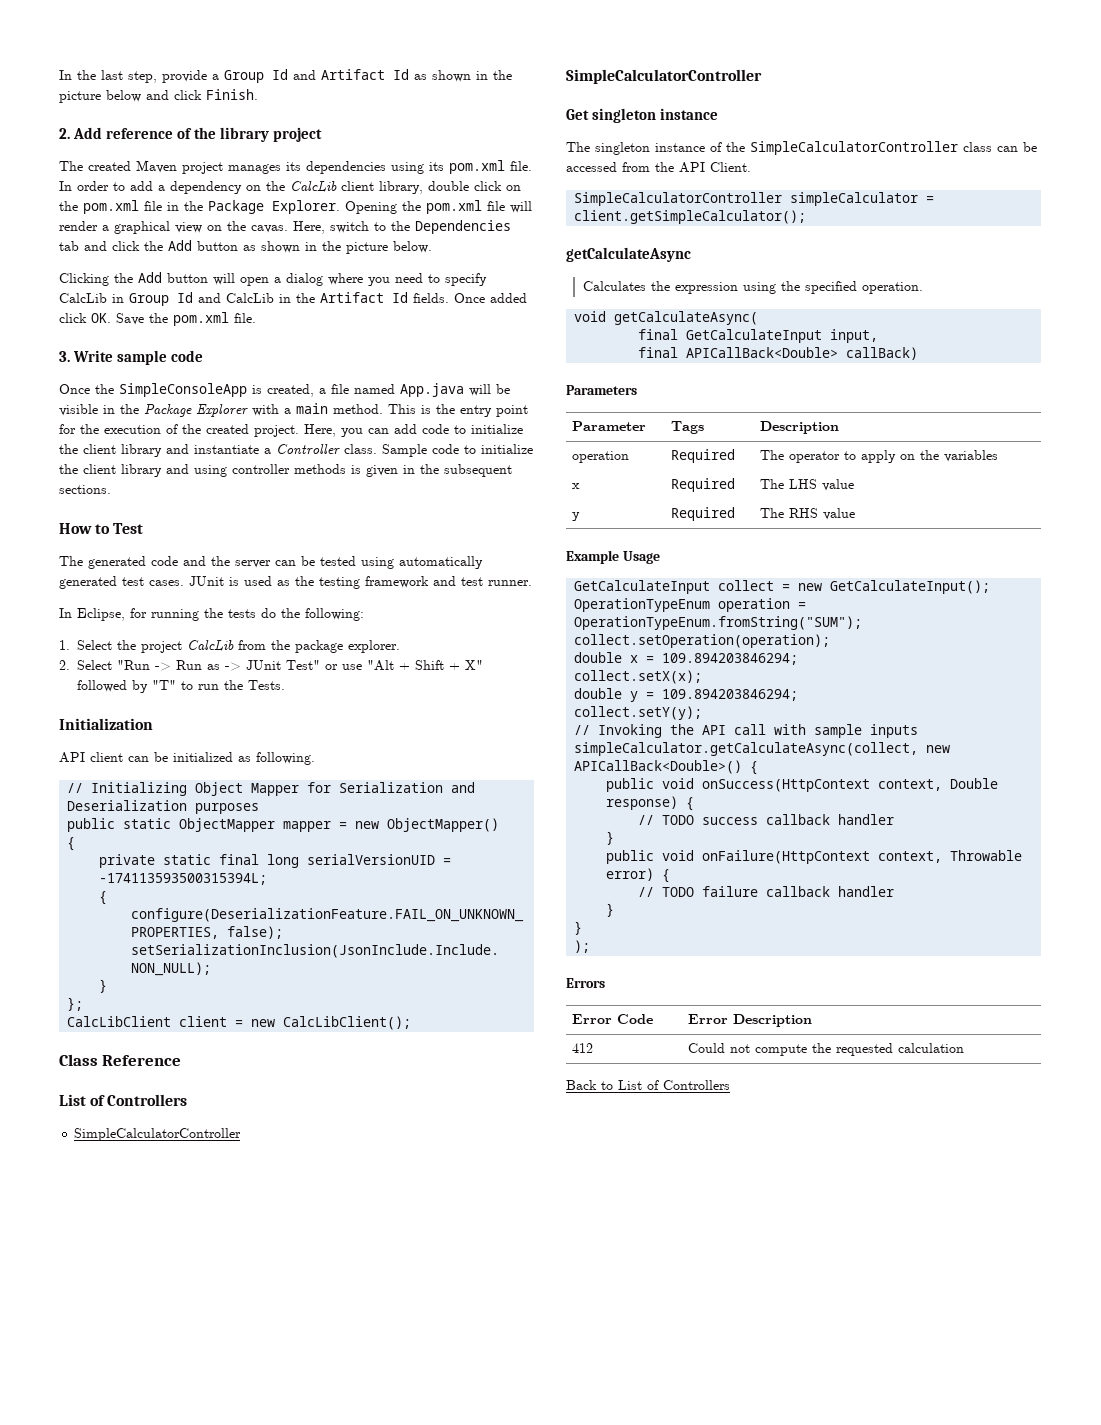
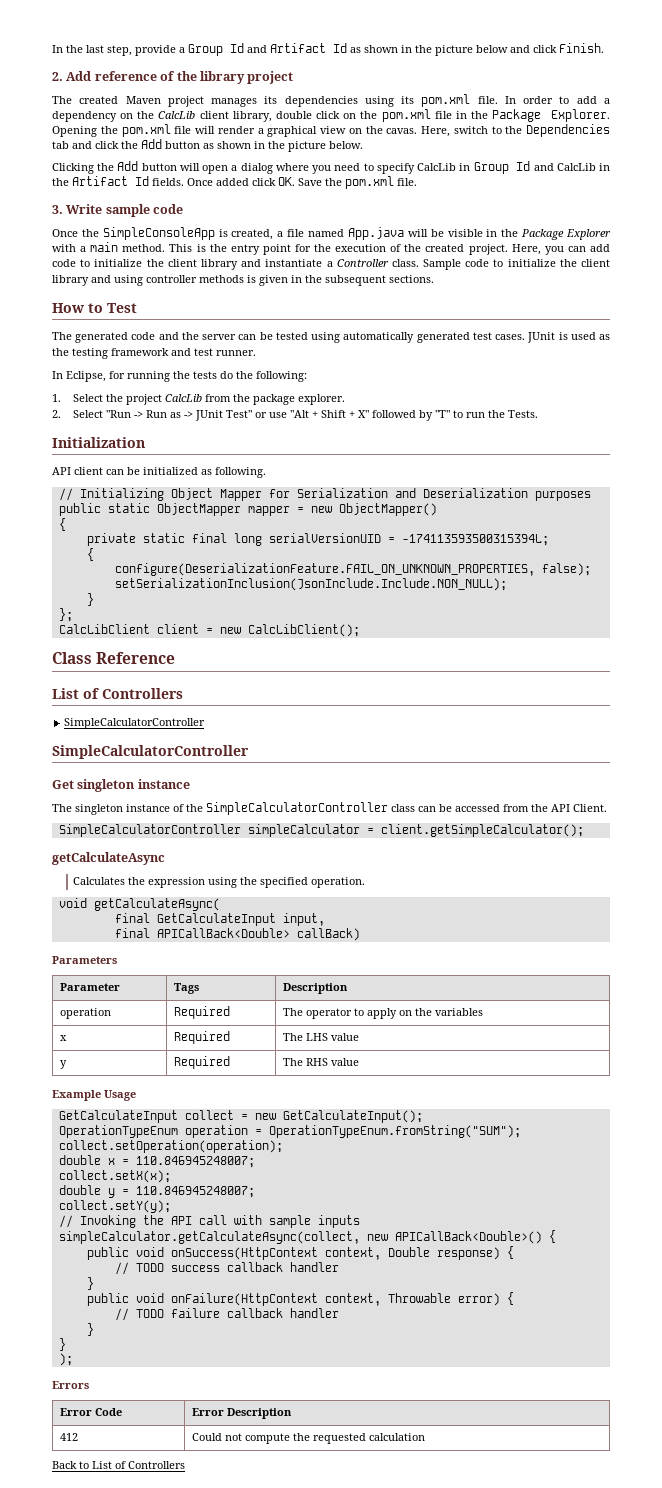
[662,653,799,665] 109.894203846294; -> [135,1156,255,1168] 110.846945248007;
[662,689,799,701] 109.894203846294; -> [135,1186,255,1198] 110.846945248007;

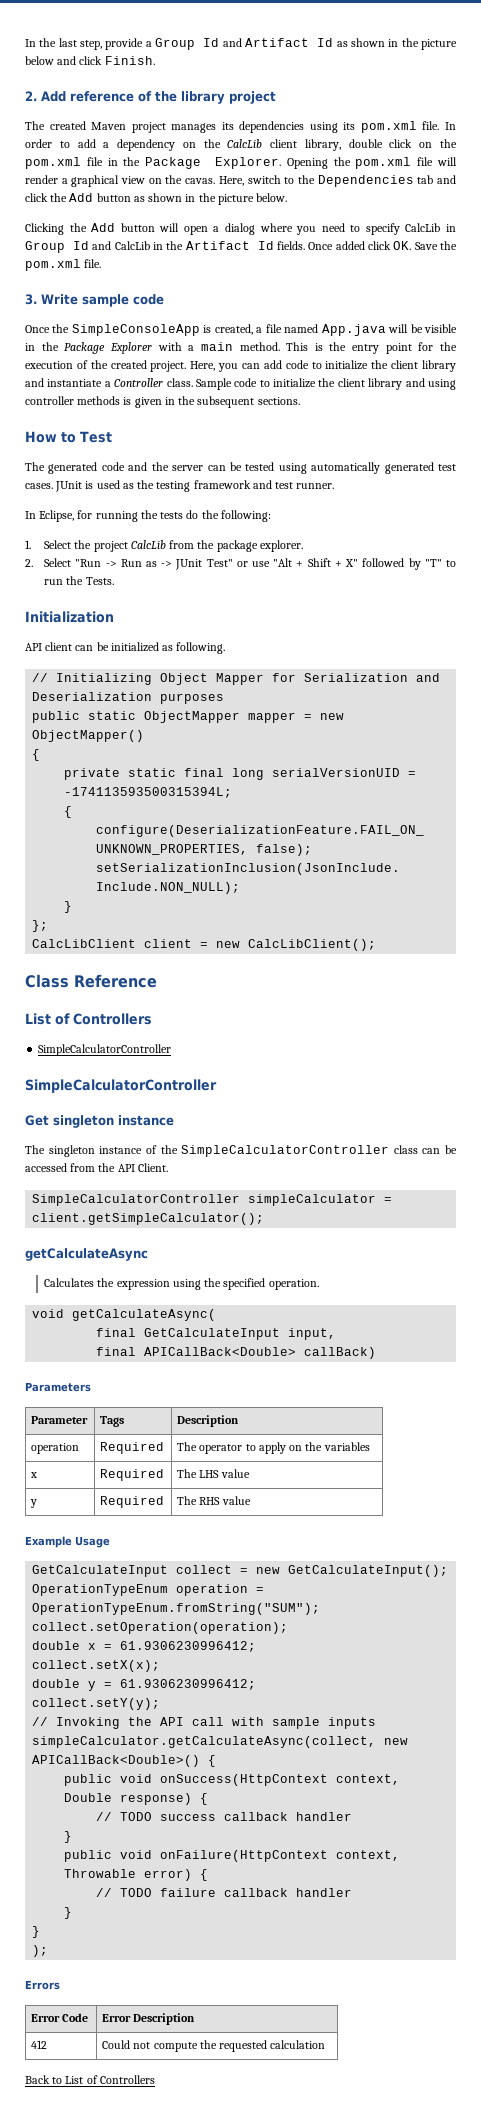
[135,1156,255,1168] 110.846945248007; -> [120,1641,257,1652] 61.9306230996412;
[135,1186,255,1198] 110.846945248007; -> [120,1679,257,1690] 61.9306230996412;

